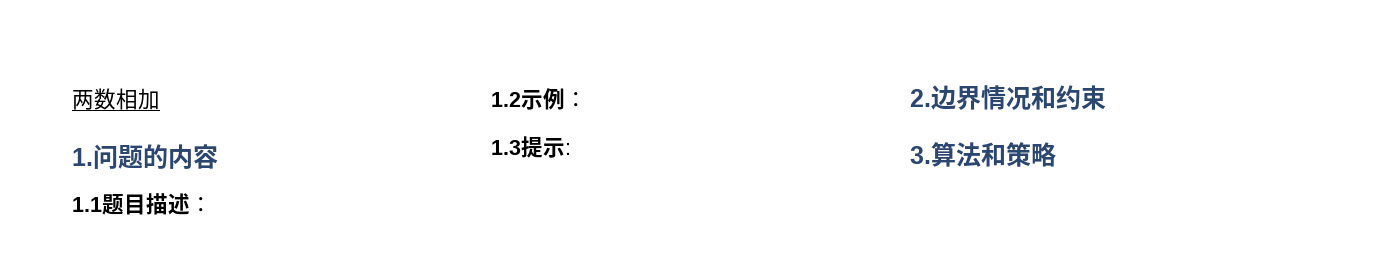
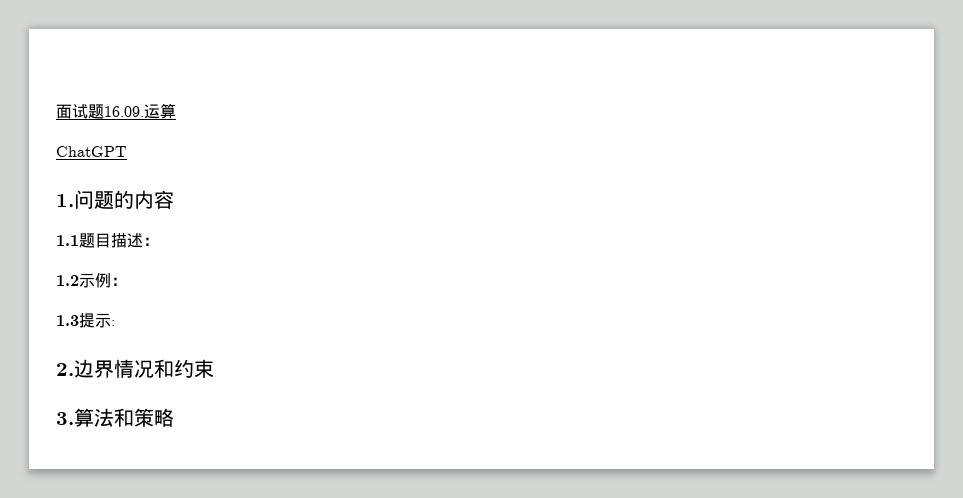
[72,88,160,110] 两数相加 -> [56,103,176,119] [56,146,127,157] 面试题16.09.运算 // ChatGPT

